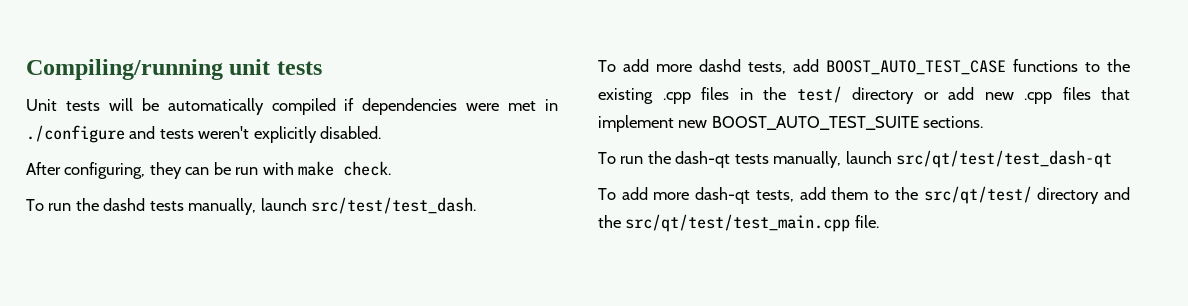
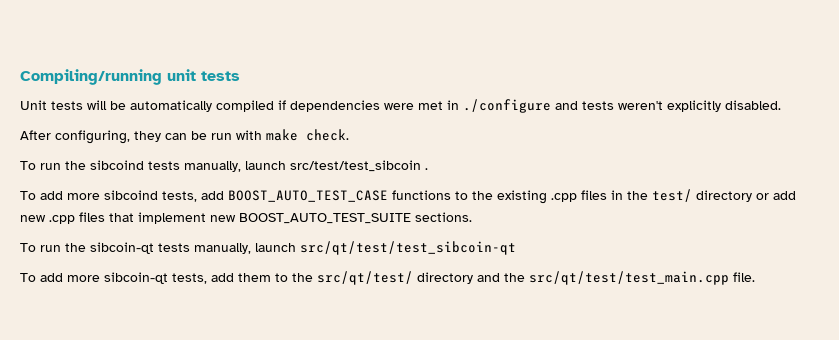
[103,197,477,215] [598,59,741,72] dashd tests manually, launch src/test/test_dash. // To add more dashd -> [90,160,428,172] [20,190,158,200] sibcoind tests manually, launch src/test/test_sibcoin . // To add more sibcoind
[675,150,1113,168] [598,187,751,204] dash-qt tests manually, launch src/qt/test/test_dash-qt // To add more dash-qt -> [90,241,516,255] [20,272,168,284] sibcoin-qt tests manually, launch src/qt/test/test_sibcoin-qt // To add more sibcoin-qt

